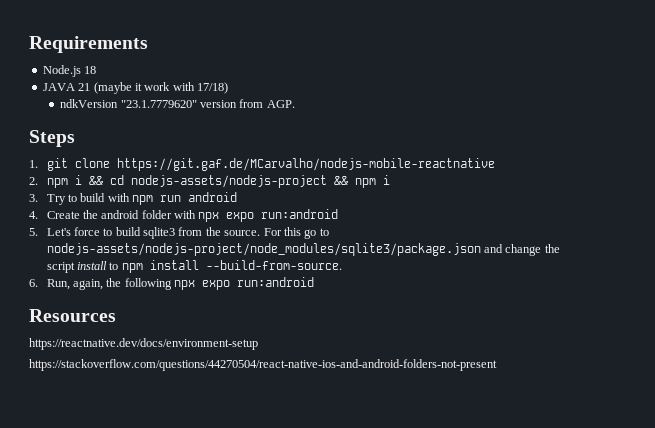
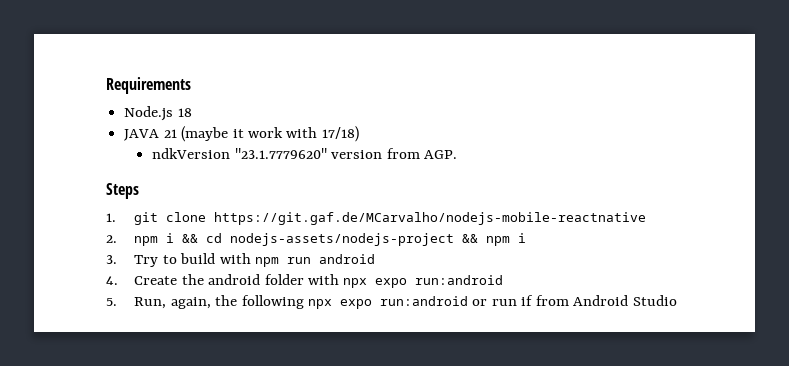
[46,227,329,239] [46,243,560,256] [46,260,342,273] [29,279,38,287] Let's force to build sqlite3 from the source. For this go to nodejs-assets/nodejs-project/node_modules/sqlite3/package.json and change the script install to npm install --build-from-source. // 6. -> (117, 302) none
[29,309,116,322] [29,338,258,350] [29,359,497,371] // Resources // https://reactnative.dev/docs/environment-setup // https://stackoverflow.com/questions/44270504/react-native-ios-and-android-folders-not-present -> [472,295,677,306] or run if from Android Studio

